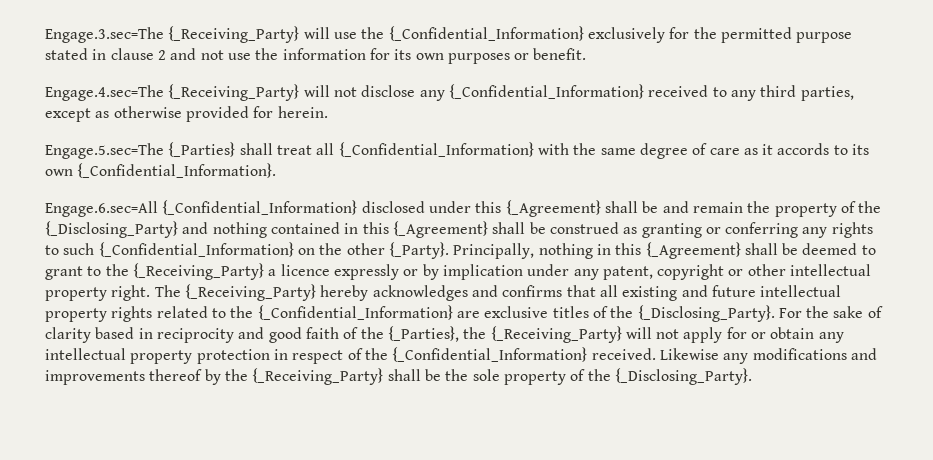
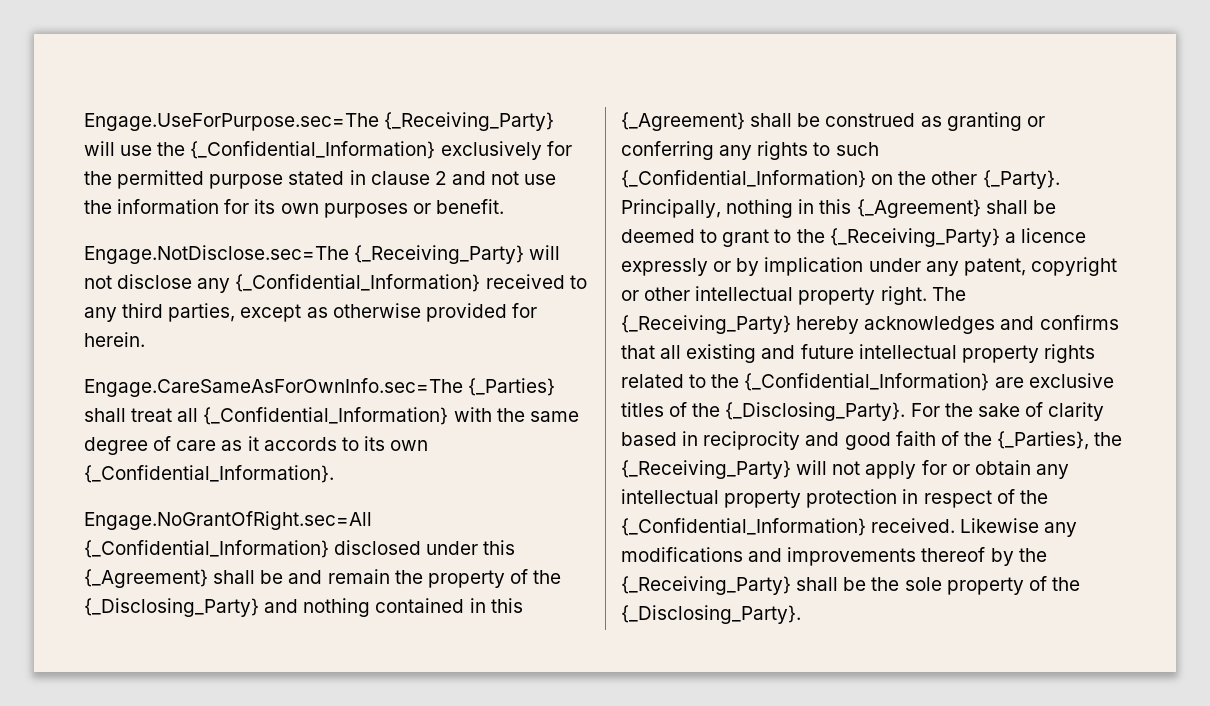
[45,27,164,43] Engage.3.sec=The -> [84,113,379,131] Engage.UseForPurpose.sec=The
[45,85,164,101] Engage.4.sec=The -> [84,245,349,264] Engage.NotDisclose.sec=The
[45,143,164,159] Engage.5.sec=The -> [84,378,463,397] Engage.CareSameAsForOwnInfo.sec=The
[45,201,158,217] Engage.6.sec=All -> [84,511,372,530] Engage.NoGrantOfRight.sec=All

